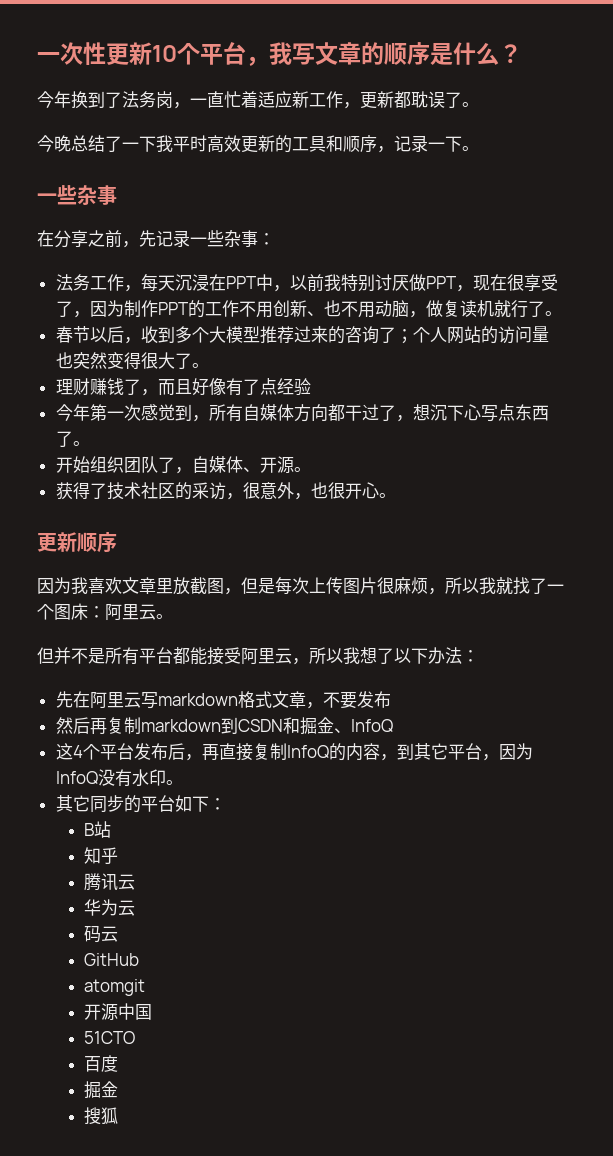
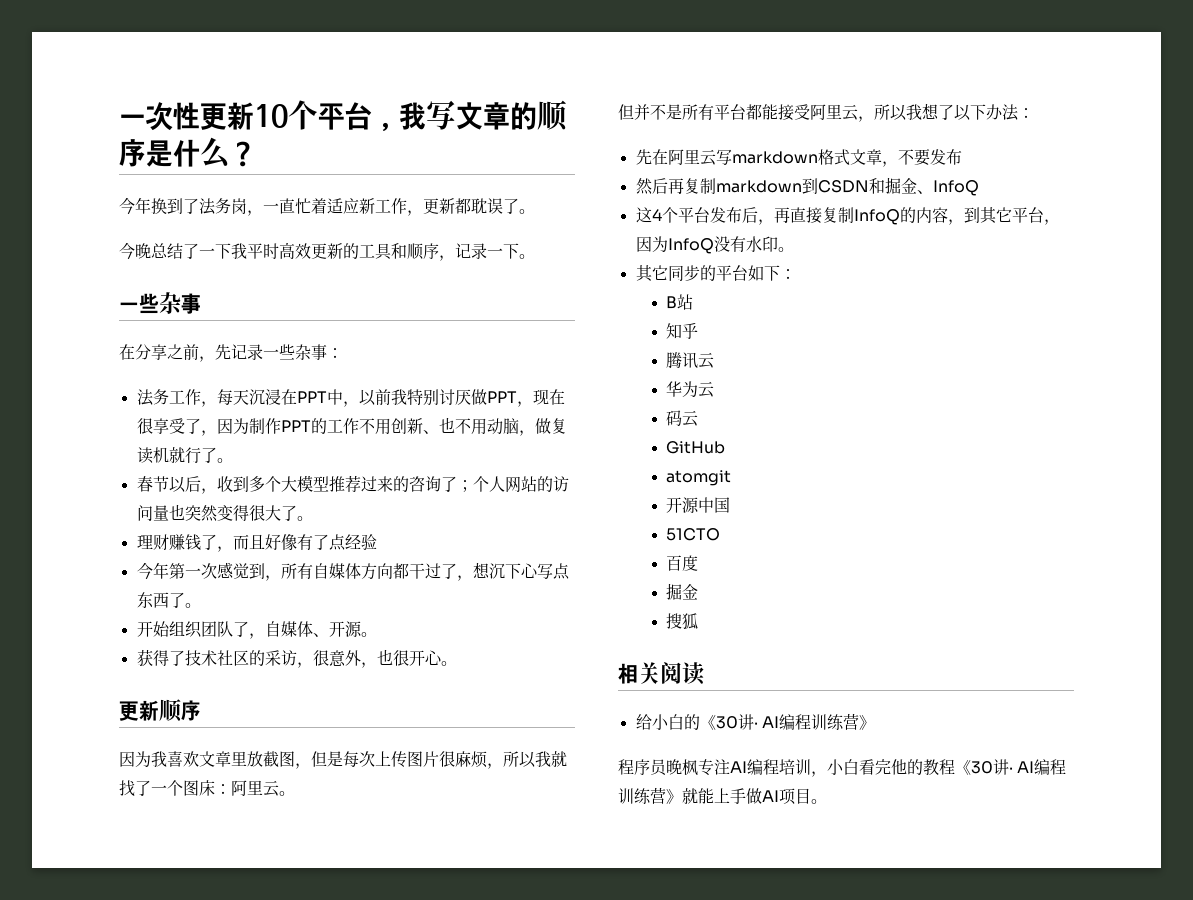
(119, 1116) none -> [618,662,705,685] [635,713,875,730] [618,759,1067,777] [618,787,827,805] // 相关阅读 // 给小白的《30讲· AI编程训练营》 // 程序员晚枫专注AI编程培训，小白看完他的教程《30讲· AI编程训练营》就能上手做AI项目。

